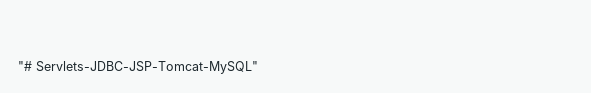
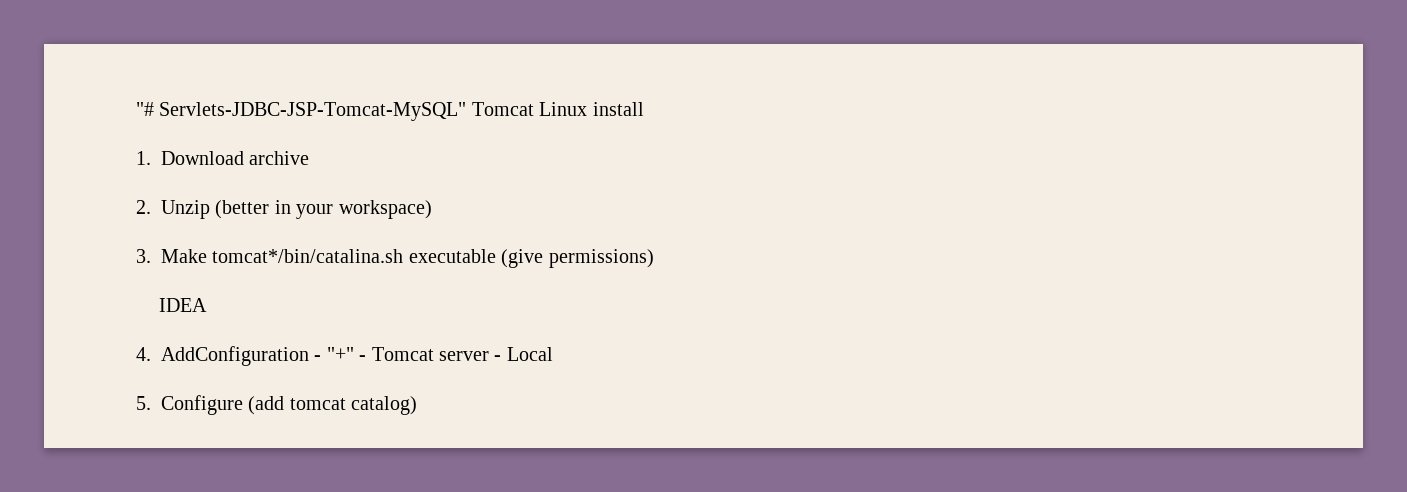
(258, 67) none -> [471,102,644,116] [136,151,310,165] [136,200,432,219] [136,249,654,268] [158,298,207,312] [136,346,553,366] [136,395,418,415] Tomcat Linux install // 1. Download archive // 2. Unzip (better in your workspace) // 3. Make tomcat*/bin/catalina.sh executable (give permissions) // IDEA // 4. AddConfiguration - "+" - Tomcat server - Local // 5. Configure (add tomcat catalog)

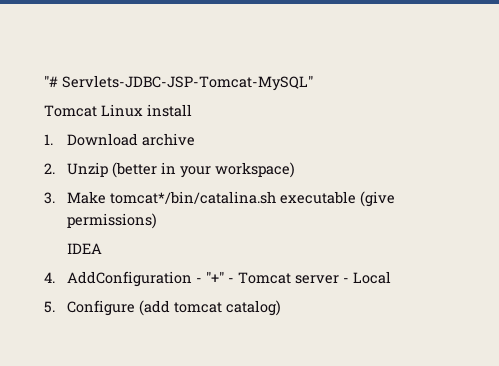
(467, 111) none -> (313, 83) //

